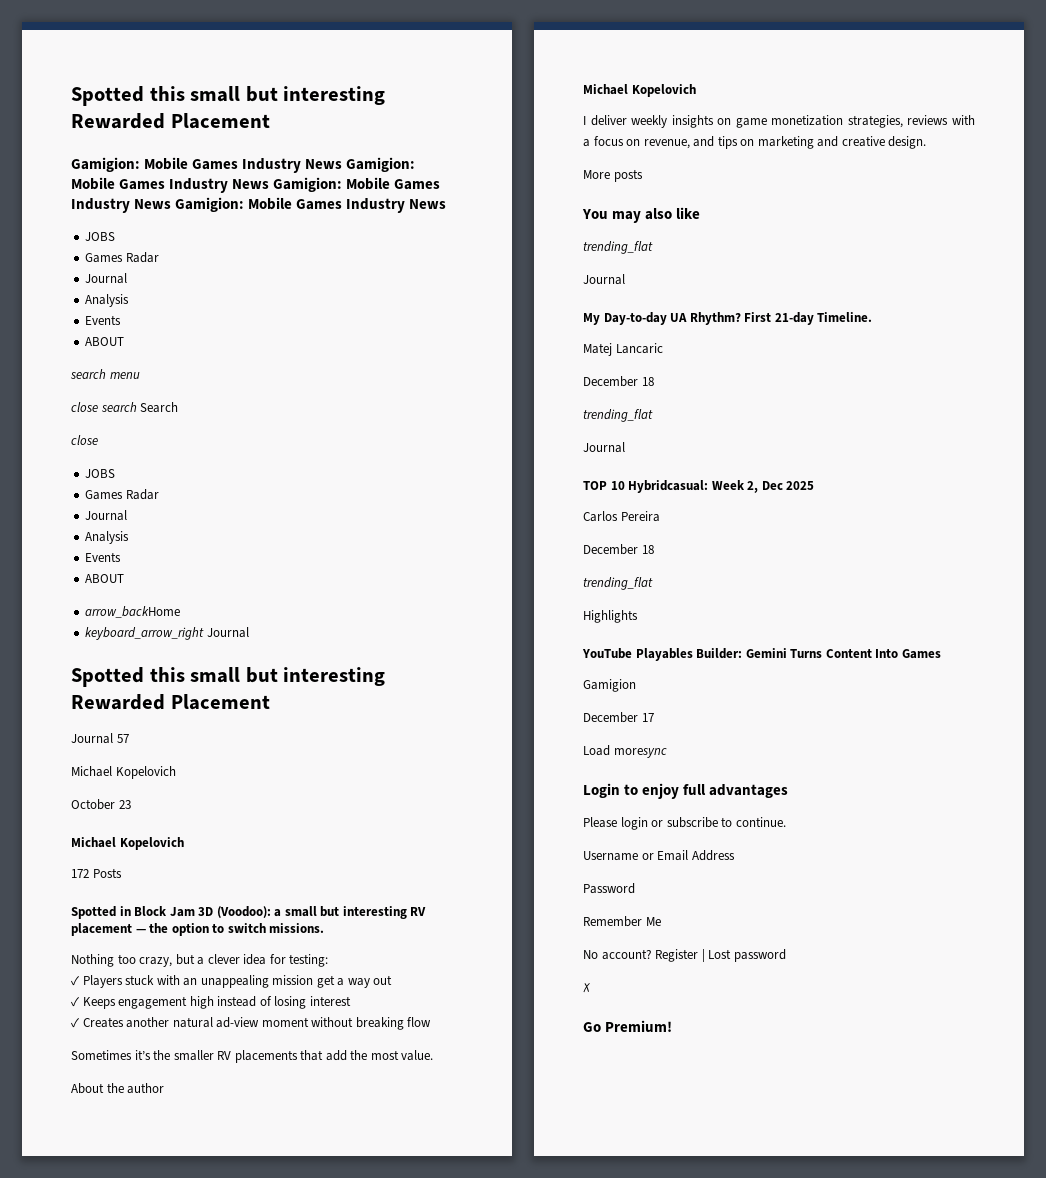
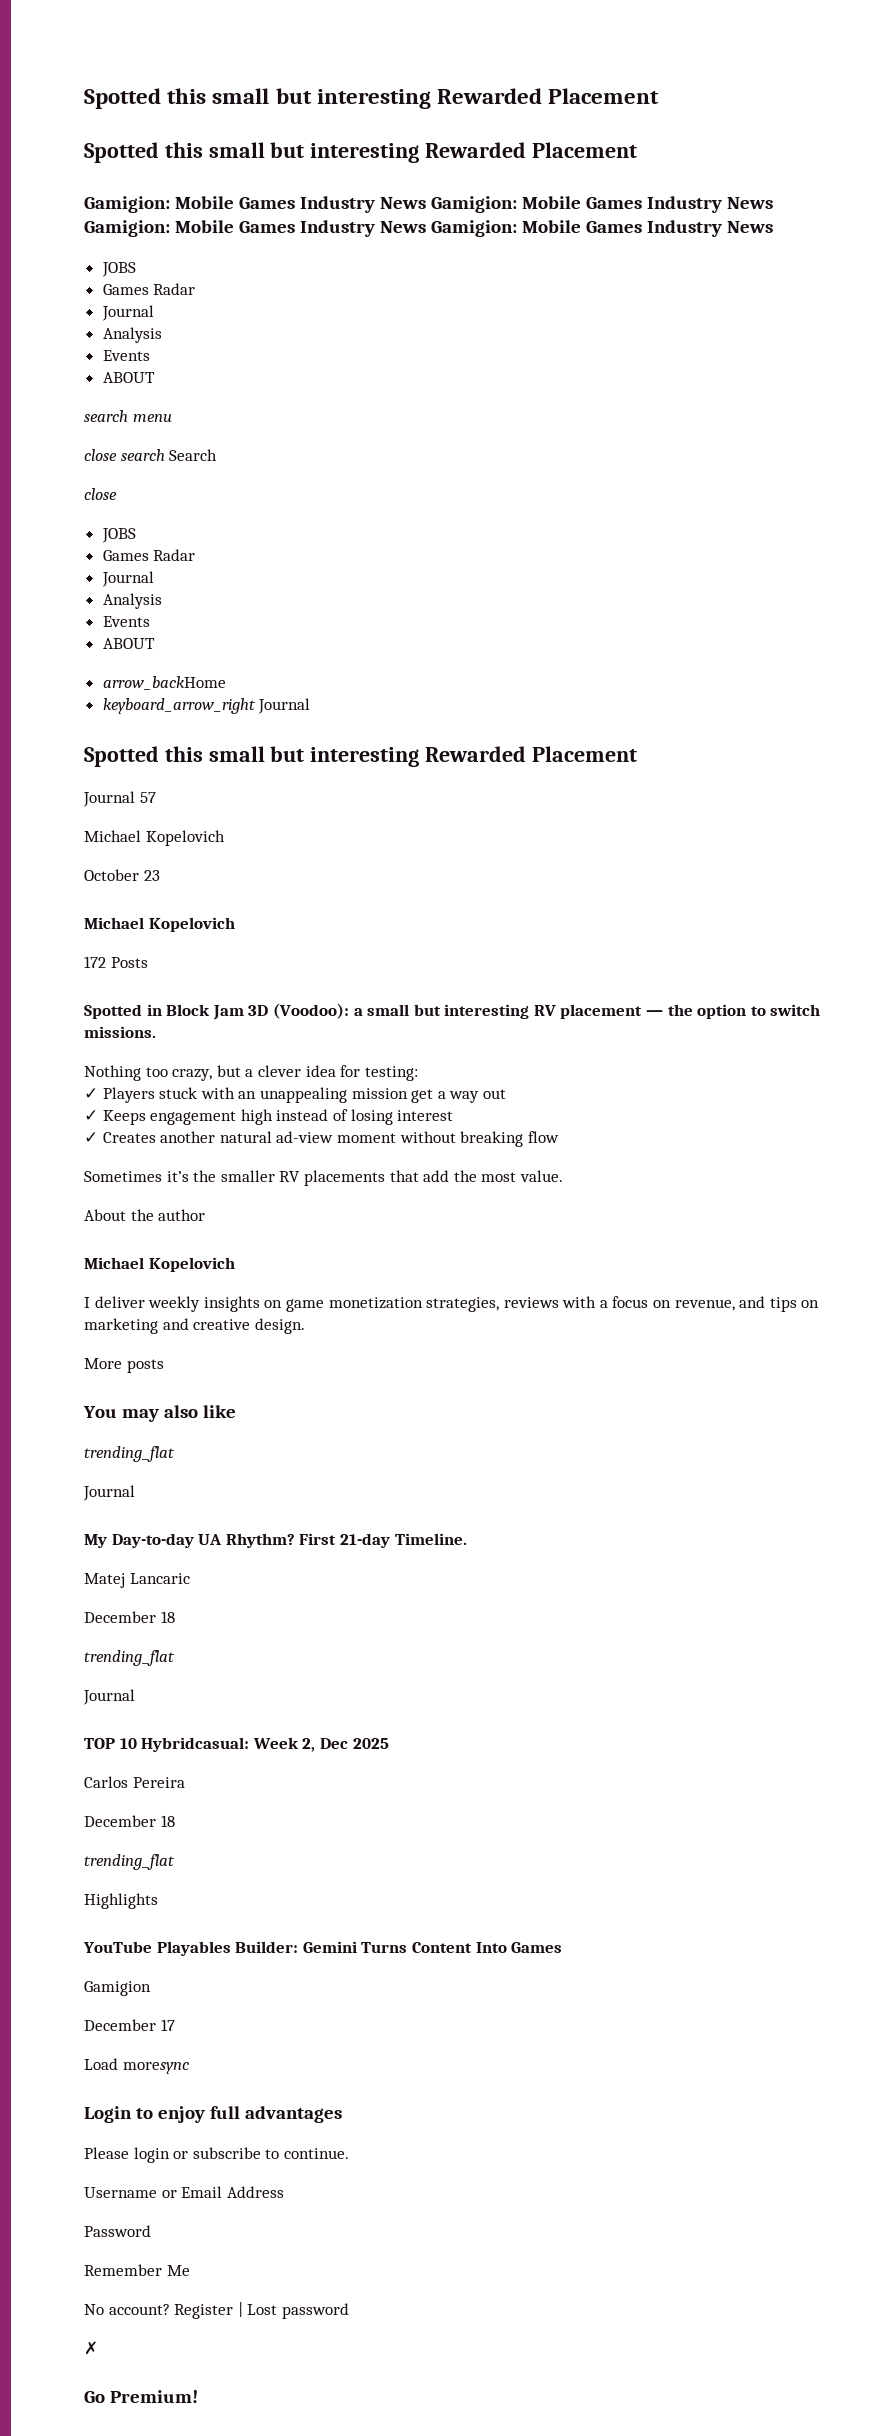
[71,86,386,106] [71,113,270,129] Spotted this small but interesting Rewarded Placement -> [84,88,660,109] [84,142,637,163] Spotted this small but interesting Rewarded Placement // Spotted this small but interesting Rewarded Placement

